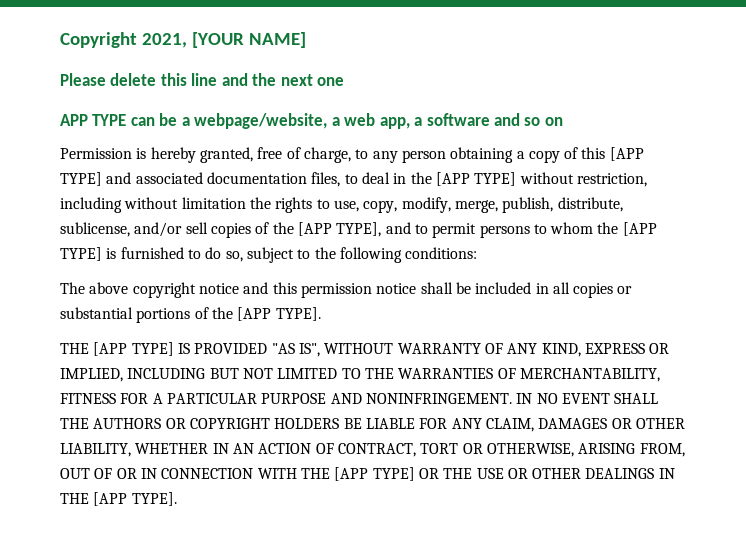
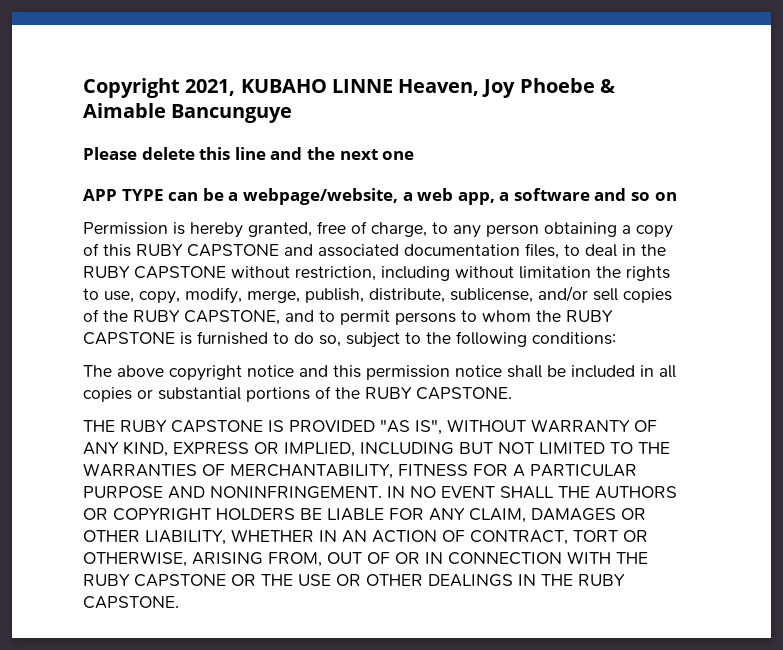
[191,32,306,48] [YOUR NAME] -> [240,78,615,98] [83,103,293,123] KUBAHO LINNE Heaven, Joy Phoebe & Aimable Bancunguye
[609,147,644,161] [60,172,102,186] [APP TYPE] -> [136,244,279,257] RUBY CAPSTONE
[435,172,517,186] [APP TYPE] -> [83,266,226,279] RUBY CAPSTONE
[297,222,382,237] [APP TYPE], -> [133,310,280,325] RUBY CAPSTONE,
[622,222,657,236] [60,247,102,261] [APP TYPE] -> [566,310,613,322] [83,332,175,345] RUBY CAPSTONE
[237,307,321,321] [60,342,174,356] [APP TYPE]. // THE [APP TYPE] -> [365,387,512,400] [83,420,263,433] RUBY CAPSTONE. // THE RUBY CAPSTONE
[334,467,415,481] [APP TYPE] -> [83,574,226,587] RUBY CAPSTONE
[93,492,177,506] [APP TYPE]. -> [578,574,625,586] [83,596,179,609] RUBY CAPSTONE.

